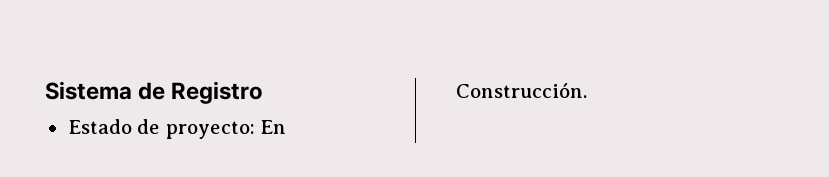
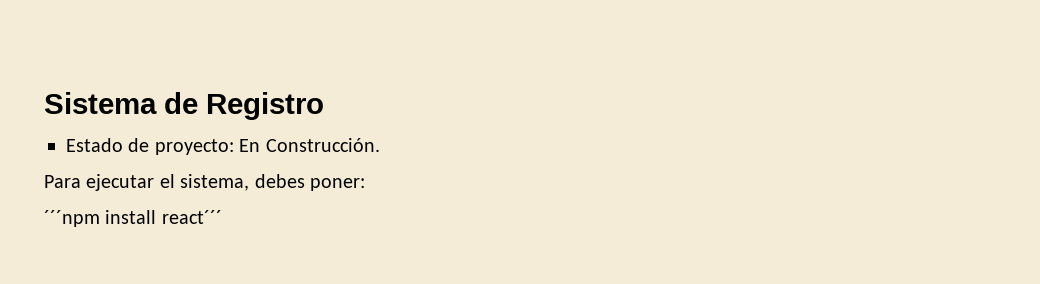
(587, 90) none -> [44,174,365,191] [44,210,222,227] // Para ejecutar el sistema, debes poner: // ´´´npm install react´´´

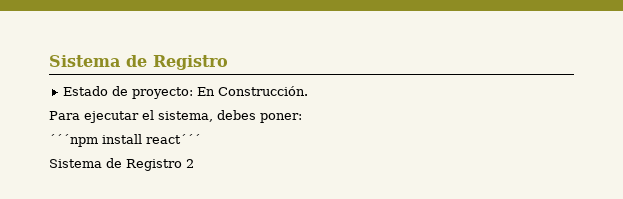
(222, 217) none -> [49,158,194,171] // Sistema de Registro 2

